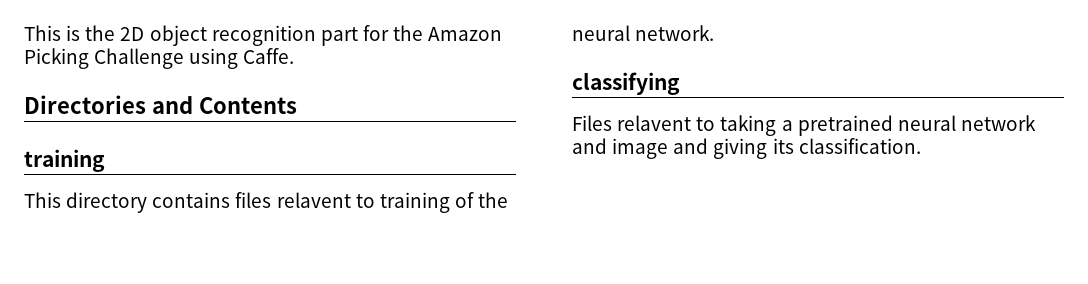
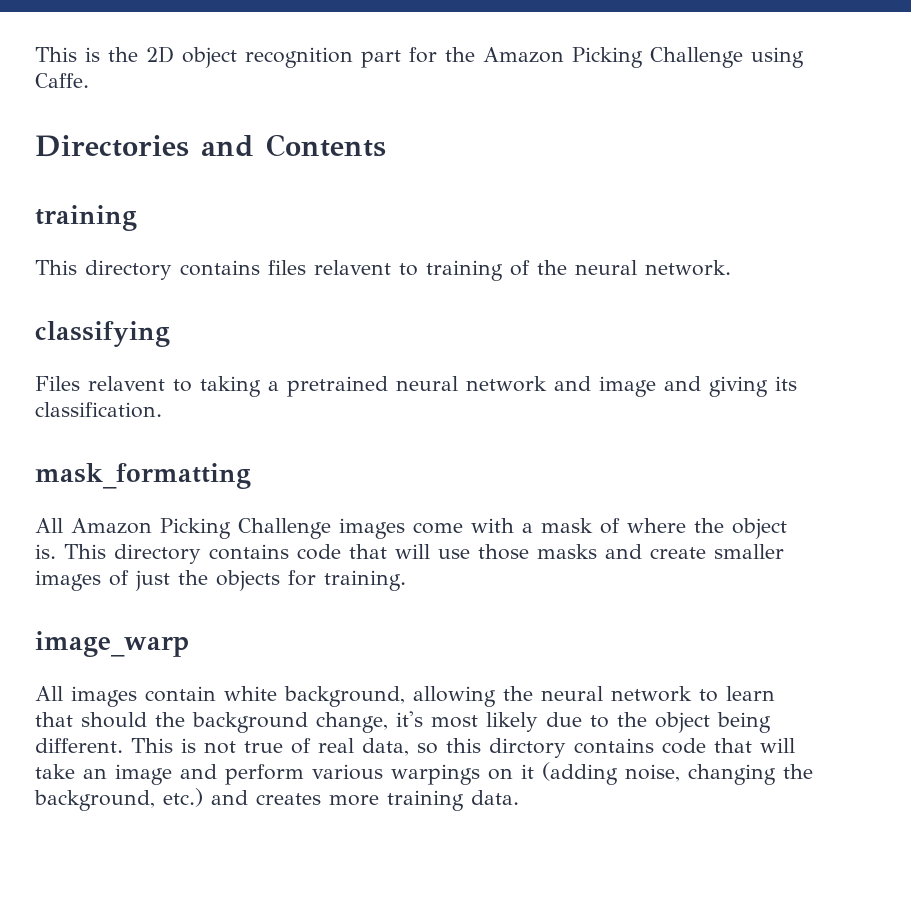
(921, 146) none -> [35,463,251,489] [35,518,787,539] [35,544,784,564] [35,570,406,591] [35,631,189,657] [35,686,775,707] [35,711,771,733] [35,738,795,758] [35,762,813,785] [34,788,519,811] // mask_formatting // All Amazon Picking Challenge images come with a mask of where the object is. This directory contains code that will use those masks and create smaller images of just the objects for training. // image_warp // All images contain white background, allowing the neural network to learn that should the background change, it's most likely due to the object being different. This is not true of real data, so this dirctory contains code that will take an image and perform various warpings on it (adding noise, changing the background, etc.) and creates more training data.

